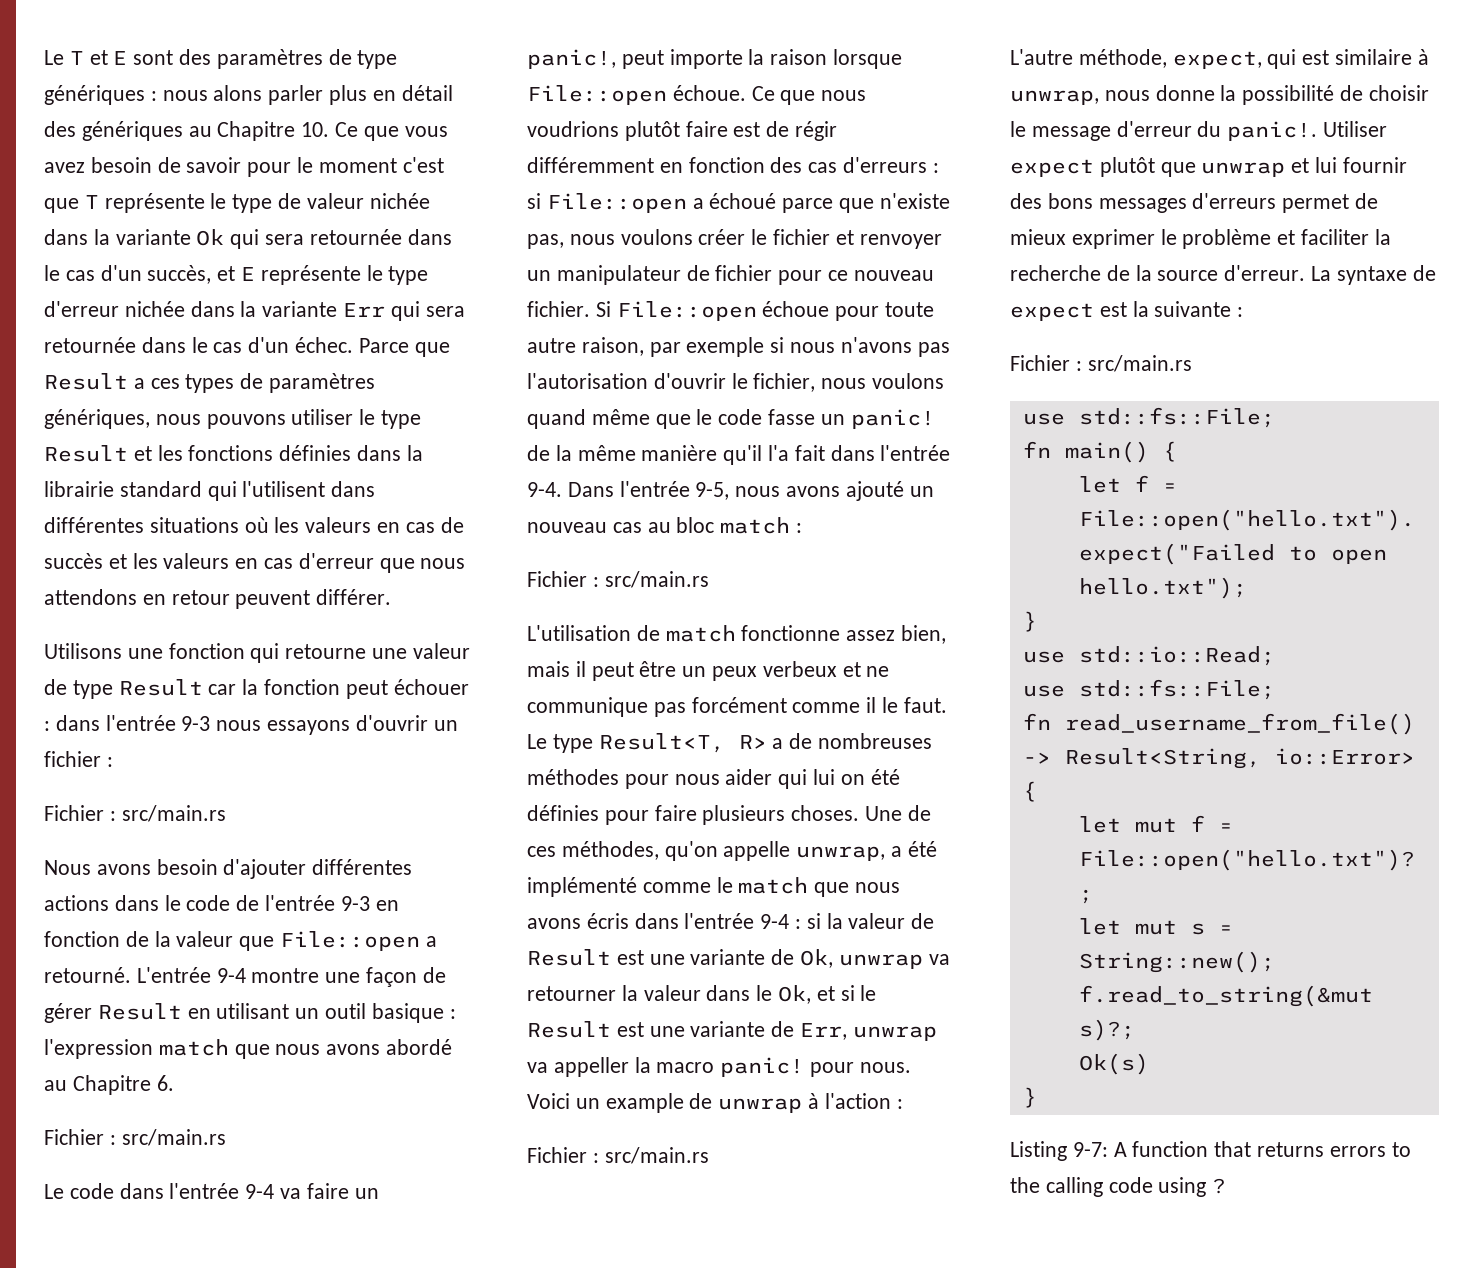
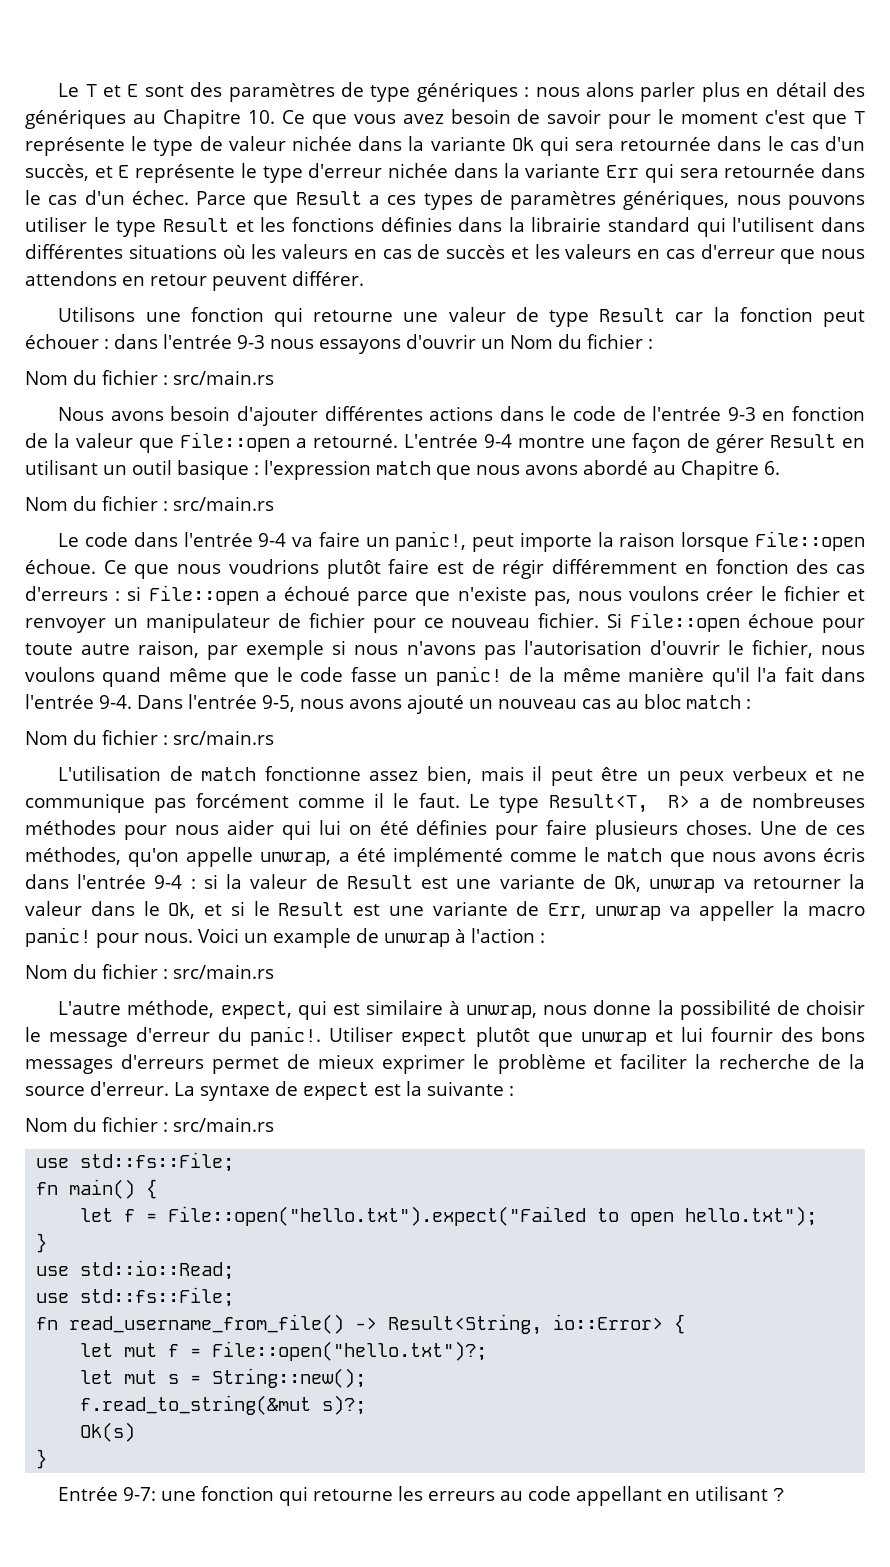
(458, 725) none -> [509,334,582,349] Nom du
[44,805,104,821] Fichier -> [25,370,158,385] Nom du fichier
[44,1129,104,1145] Fichier -> [25,496,158,511] Nom du fichier
[527,571,587,587] Fichier -> [25,730,158,745] Nom du fichier
[527,1147,587,1163] Fichier -> [25,964,158,979] Nom du fichier
[1010,355,1070,371] Fichier -> [25,1117,158,1132] Nom du fichier
[1010,1141,1411,1161] [1010,1177,1207,1197] Listing 9-7: A function that returns errors to the calling code using -> [58,1486,769,1506] Entrée 9-7: une fonction qui retourne les erreurs au code appellant en utilisant

